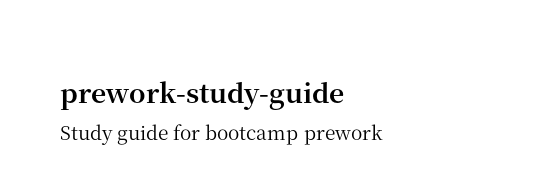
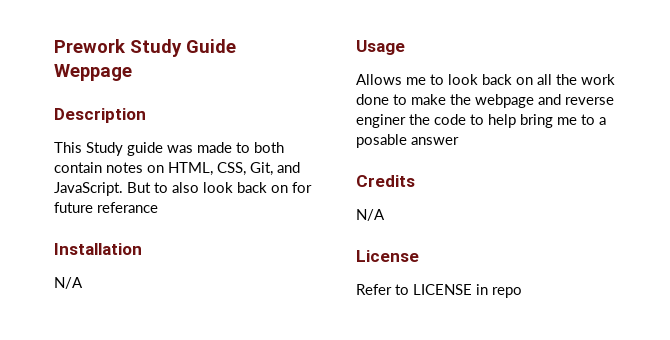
[60,81,344,110] [60,124,383,145] prework-study-guide // Study guide for bootcamp prework -> [54,39,236,57] [54,64,132,81] [54,108,146,123] [54,142,284,156] [54,162,300,176] [54,182,312,196] [54,202,158,213] [54,243,142,255] [54,277,83,289] [356,40,405,55] [356,74,615,85] [356,94,614,108] [356,114,606,128] [356,134,459,148] [356,175,415,187] [356,209,385,221] [356,250,419,262] [356,284,522,298] Prework Study Guide Weppage // Description // This Study guide was made to both contain notes on HTML, CSS, Git, and JavaScript. But to also look back on for future referance // Installation // N/A // Usage // Allows me to look back on all the work done to make the webpage and reverse enginer the code to help bring me to a posable answer // Credits // N/A // License // Refer to LICENSE in repo

